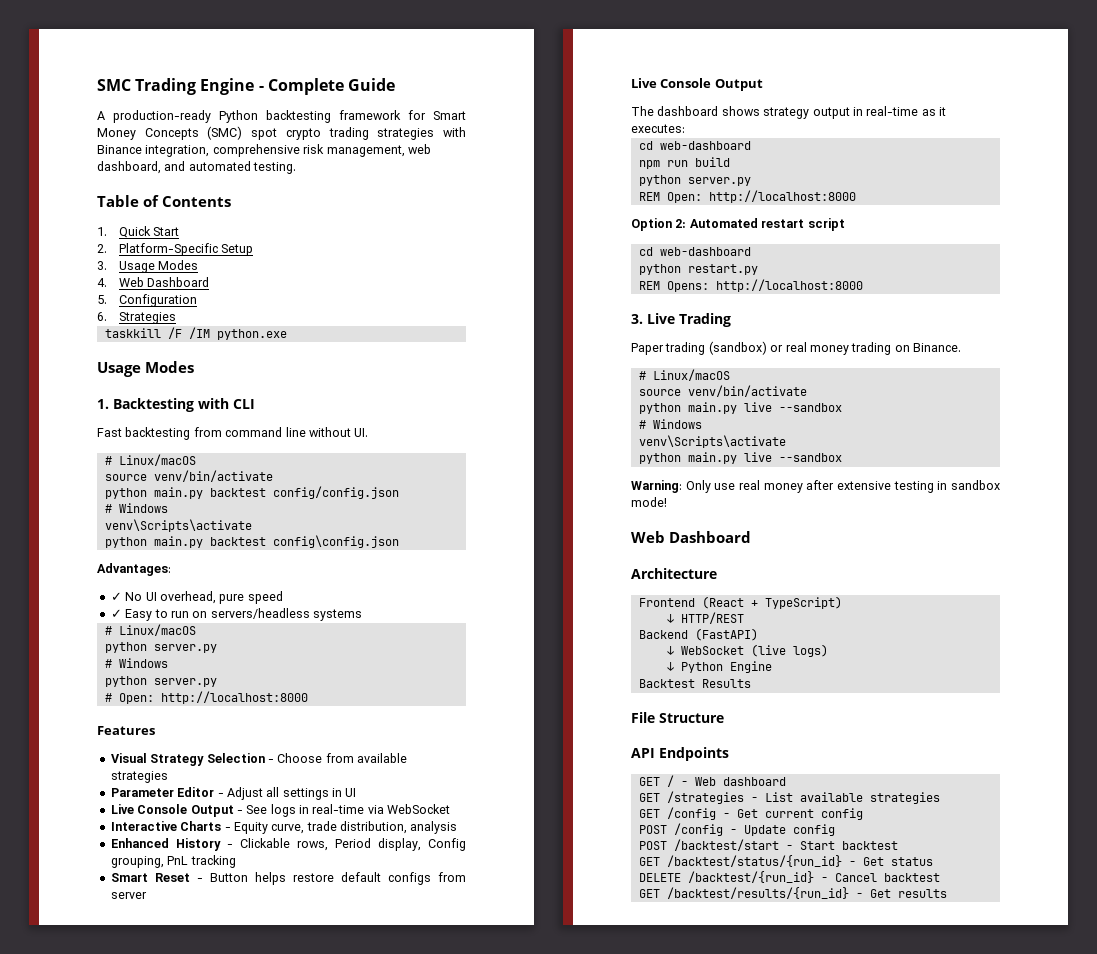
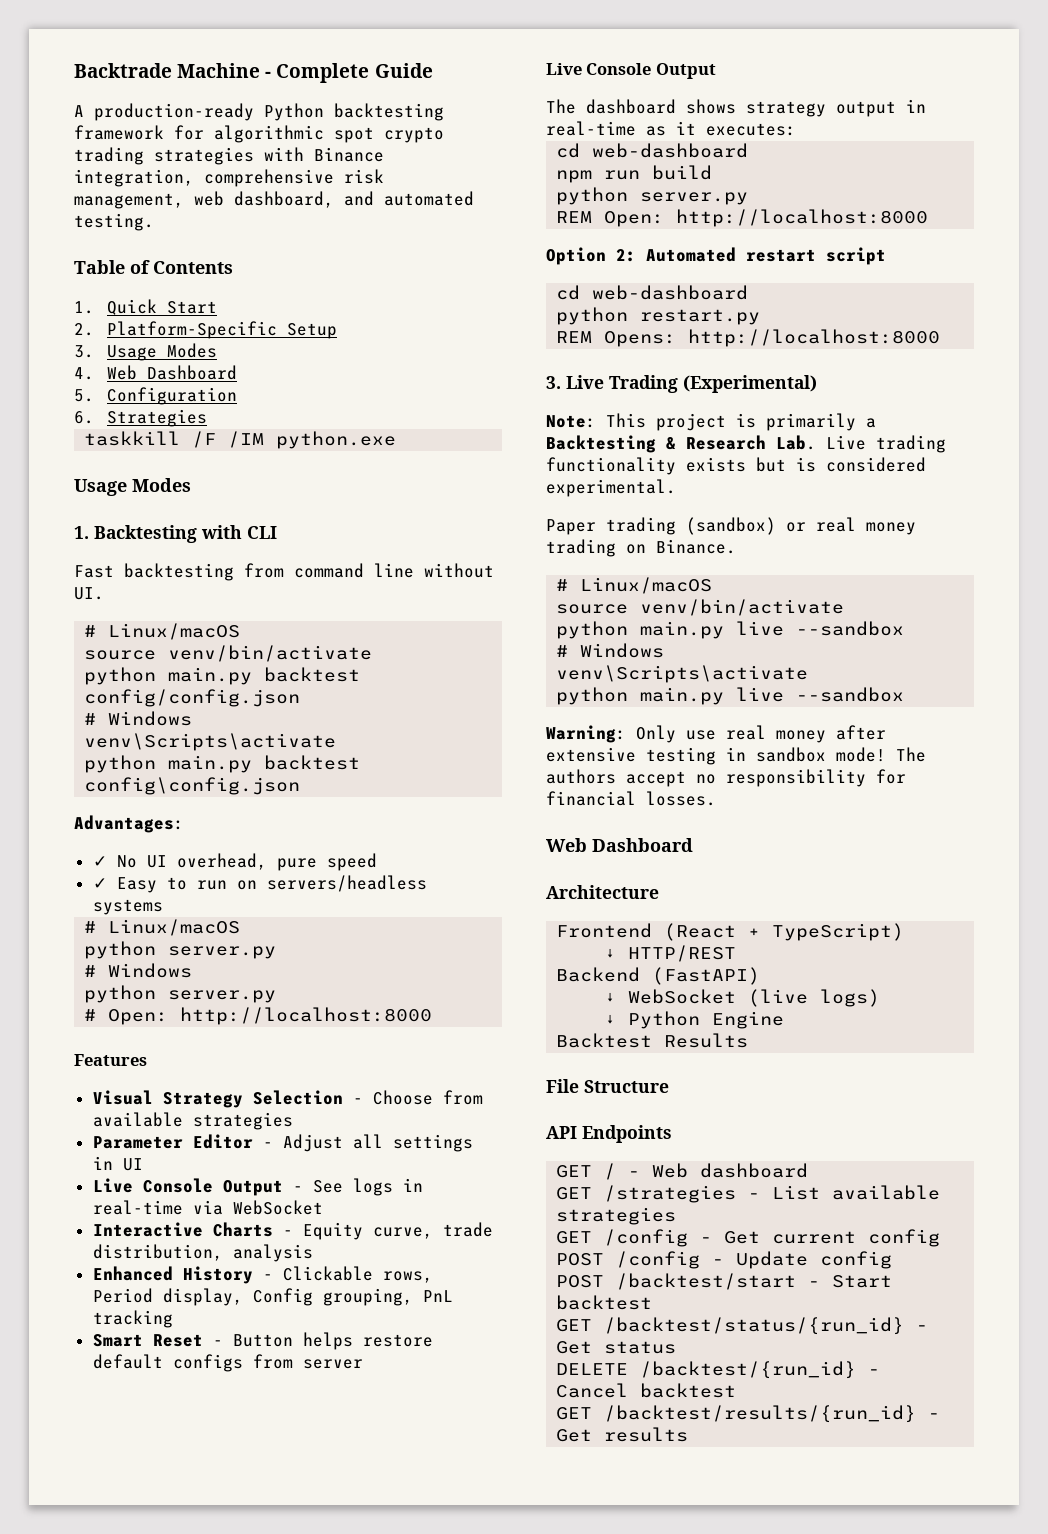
[97,78,255,95] SMC Trading Engine -> [74,63,261,78] Backtrade Machine
[433,111,466,120] [97,126,243,140] Smart Money Concepts (SMC) -> [214,125,324,143] algorithmic
(731, 320) none -> [683,375,817,393] [546,413,876,431] [546,435,946,453] [546,457,926,475] [546,479,676,497] (Experimental) // Note: This project is primarily a Backtesting & Research Lab. Live trading functionality exists but is considered experimental.
(667, 502) none -> [896,747,926,762] [546,769,906,787] [546,791,716,806] The authors accept no responsibility for financial losses.

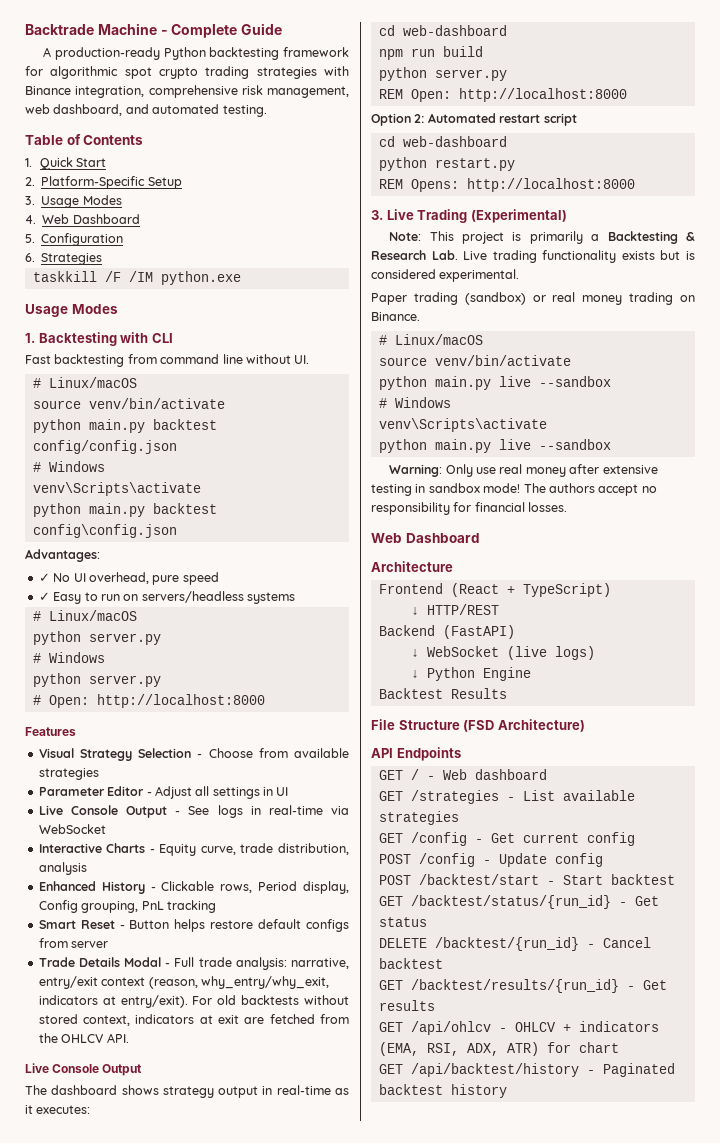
(363, 1364) none -> [38,957,349,970] [38,976,329,989] [38,995,349,1008] [38,1014,349,1026] [38,1033,129,1043] // Trade Details Modal - Full trade analysis: narrative, entry/exit context (reason, why_entry/why_exit, indicators at entry/exit). For old backtests without stored context, indicators at exit are fetched from the OHLCV API.
(669, 1086) none -> [463,719,585,732] (FSD Architecture)
(689, 1434) none -> [378,1021,659,1035] [378,1042,619,1056] [378,1063,675,1077] [378,1084,507,1098] // GET /api/ohlcv - OHLCV + indicators (EMA, RSI, ADX, ATR) for chart // GET /api/backtest/history - Paginated backtest history

